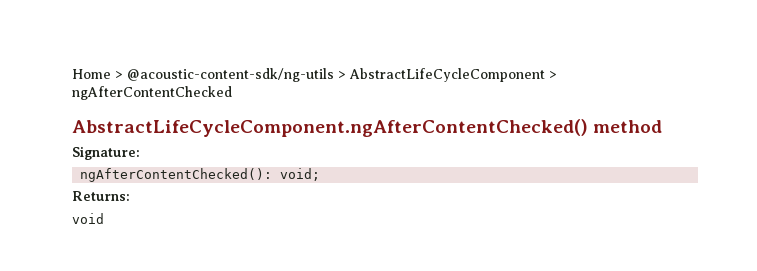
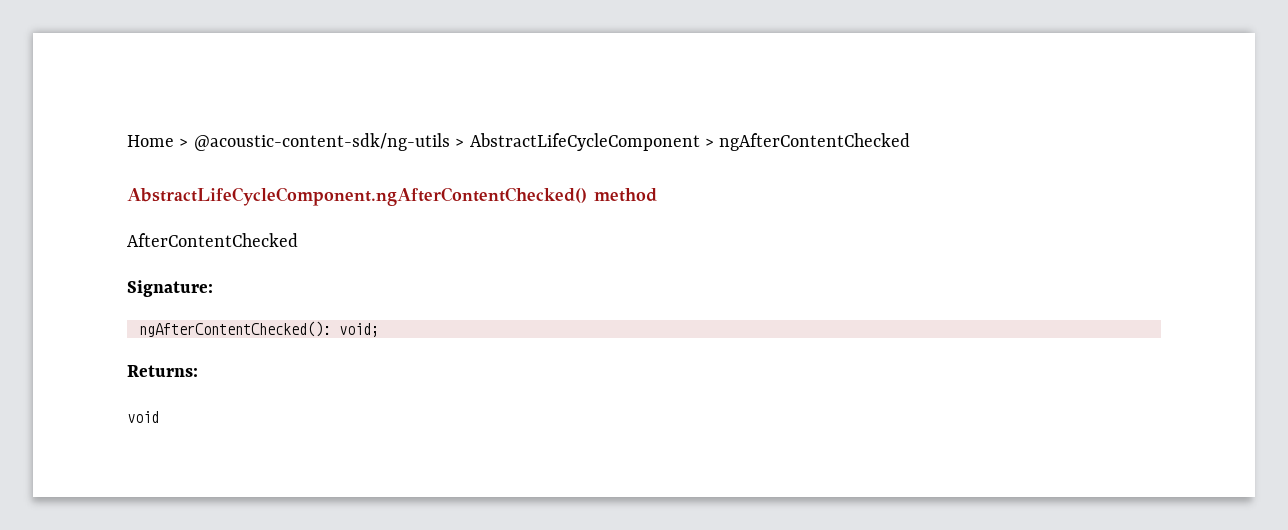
(663, 126) none -> [127,233,298,247] // AfterContentChecked

